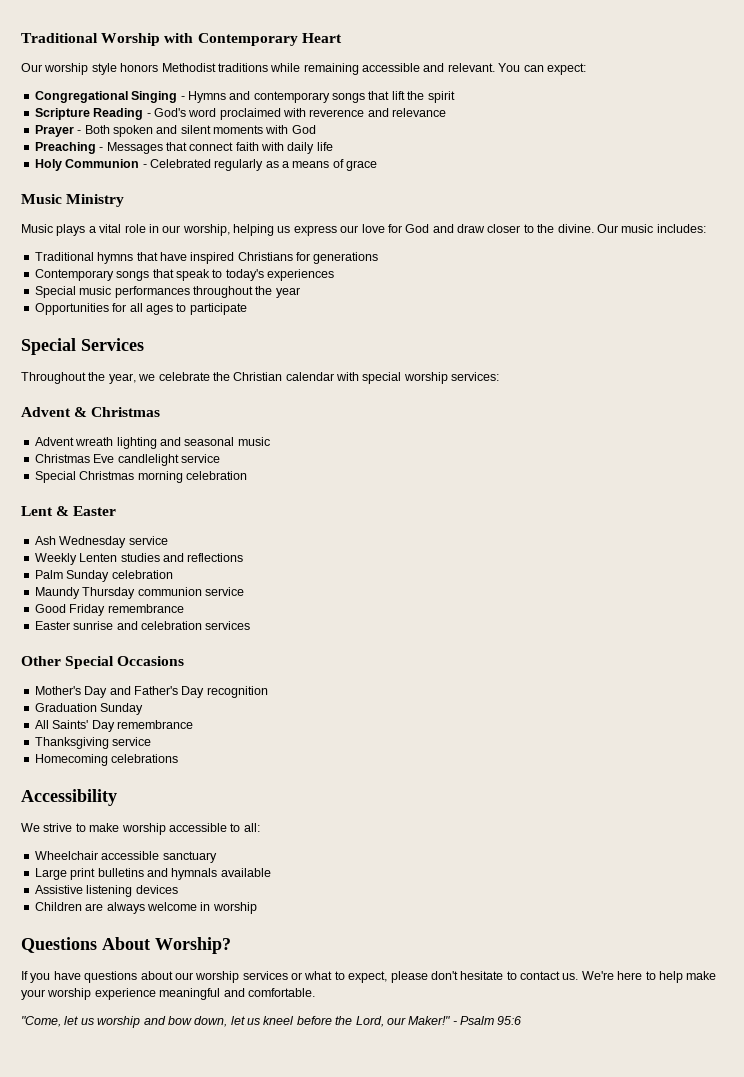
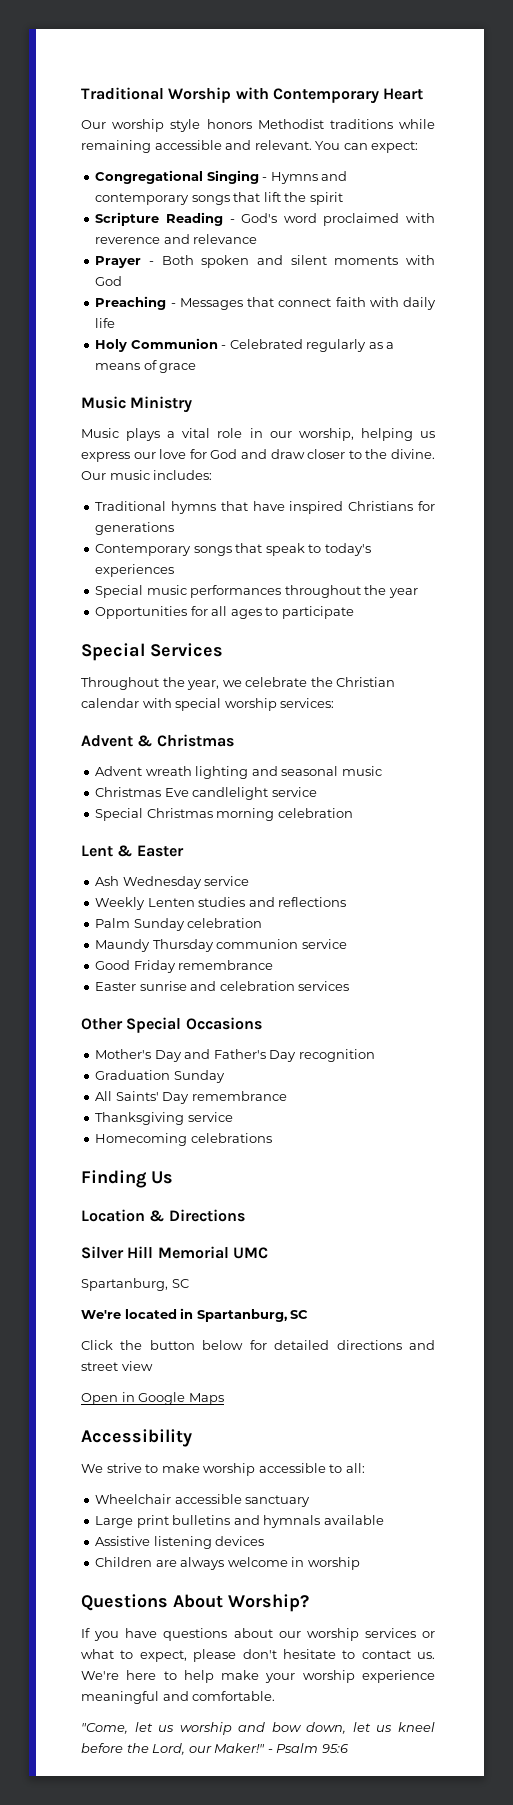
(179, 758) none -> [81,1170,173,1188] [81,1209,245,1222] [81,1246,268,1259] [81,1278,189,1291] [81,1308,309,1322] [81,1340,435,1350] [81,1361,153,1371] [81,1392,224,1405] // Finding Us // Location & Directions // Silver Hill Memorial UMC // Spartanburg, SC // We're located in Spartanburg, SC // Click the button below for detailed directions and street view // Open in Google Maps

